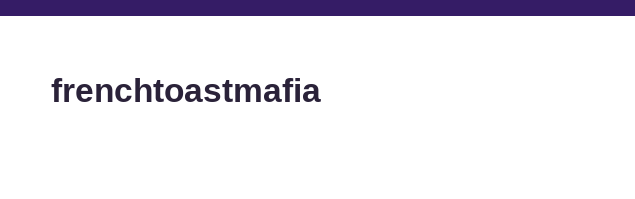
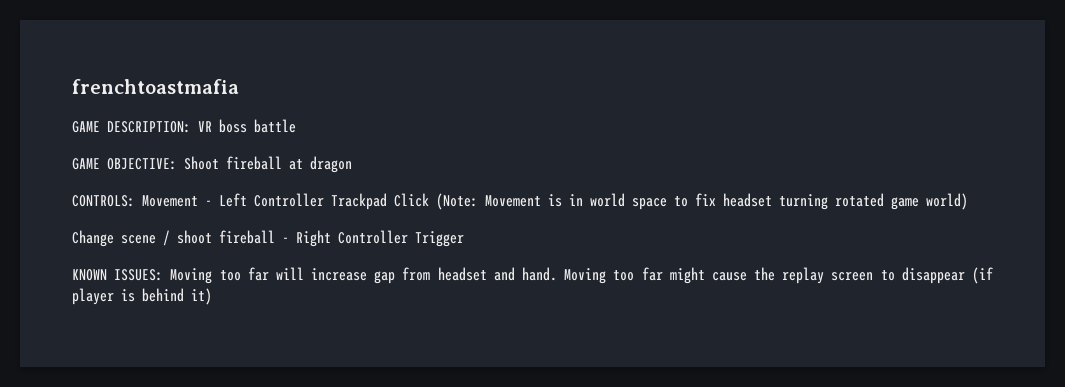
(321, 90) none -> [72,119,296,133] [72,156,352,173] [72,193,968,210] [72,230,464,247] [72,267,993,284] [72,288,212,305] // GAME DESCRIPTION: VR boss battle // GAME OBJECTIVE: Shoot fireball at dragon // CONTROLS: Movement - Left Controller Trackpad Click (Note: Movement is in world space to fix headset turning rotated game world) // Change scene / shoot fireball - Right Controller Trigger // KNOWN ISSUES: Moving too far will increase gap from headset and hand. Moving too far might cause the replay screen to disappear (if player is behind it)

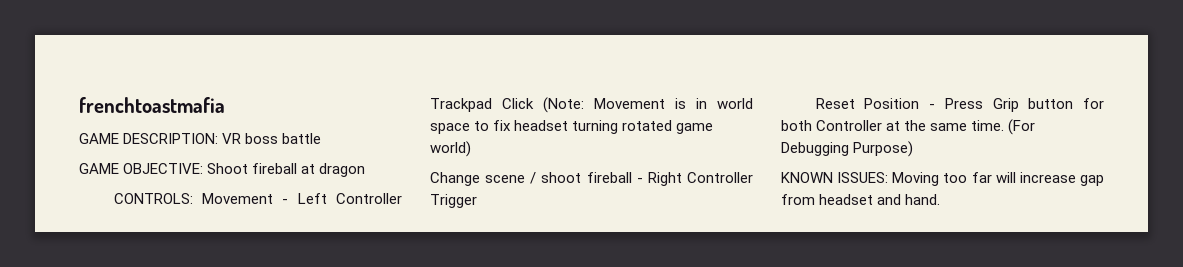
(464, 239) none -> [815,98,1104,112] [781,119,1036,135] [781,141,914,157] // Reset Position - Press Grip button for both Controller at the same time. (For Debugging Purpose)
[564,267,993,284] [72,288,212,305] Moving too far might cause the replay screen to disappear (if player is behind it) -> (941, 199) none

